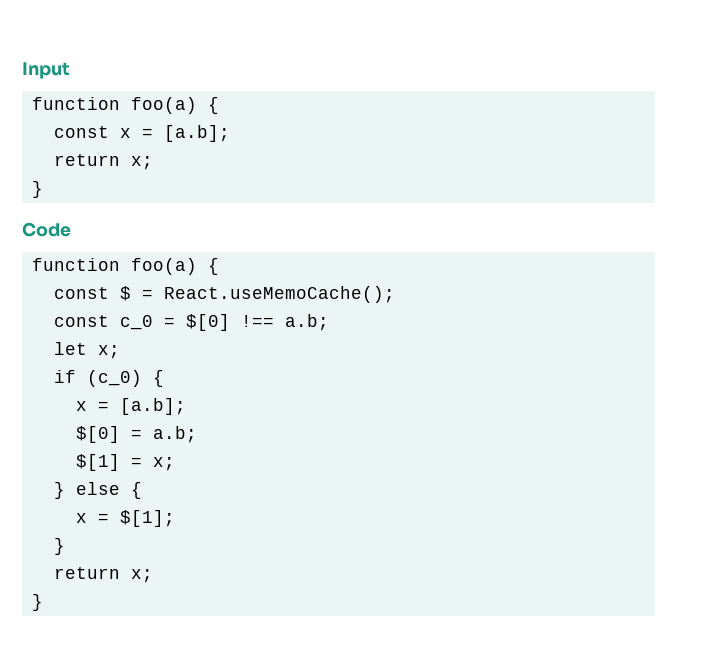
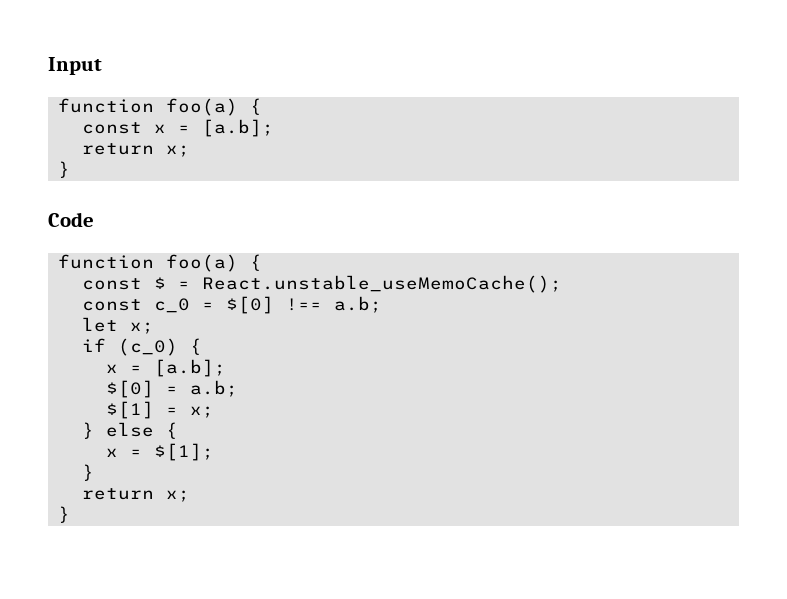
[163,286,395,303] React.useMemoCache(); -> [201,275,562,293] React.unstable_useMemoCache();

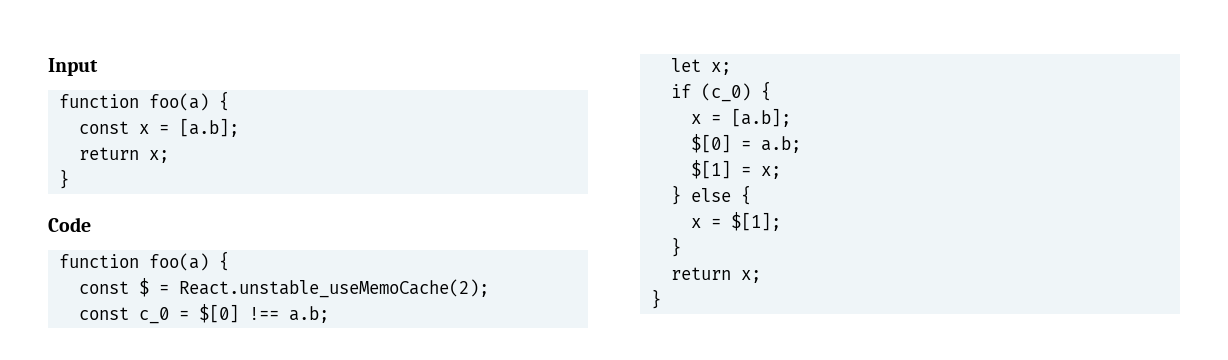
[201,275,562,293] React.unstable_useMemoCache(); -> [178,279,489,298] React.unstable_useMemoCache(2);

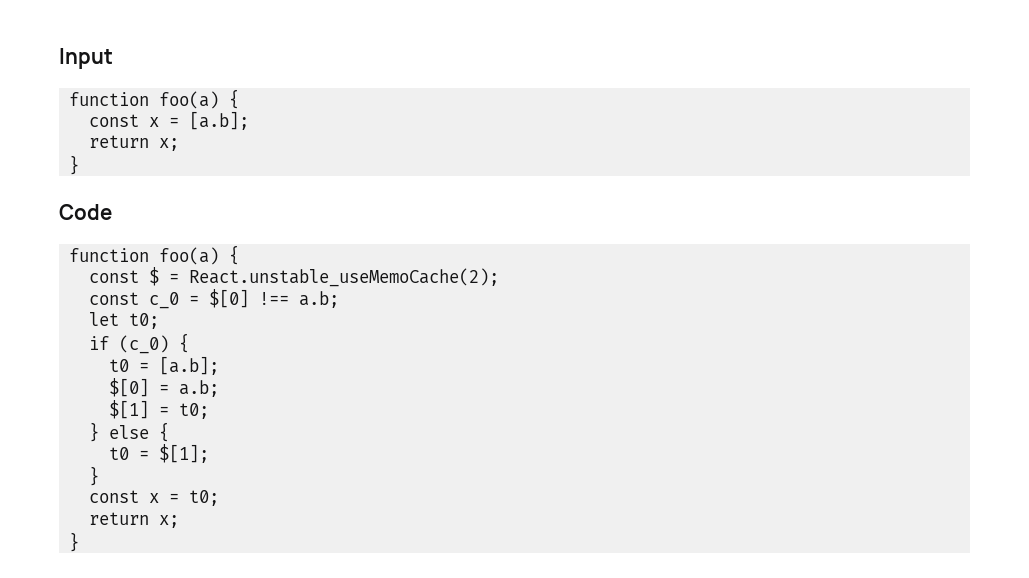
[710,62,731,75] x; -> [128,313,159,329] t0;
[690,114,701,124] x -> [108,359,129,372] t0
[760,166,781,179] x; -> [178,403,209,419] t0;
[690,218,701,228] x -> [108,447,129,460] t0
(681, 247) none -> [88,490,219,506] // const x = t0;

